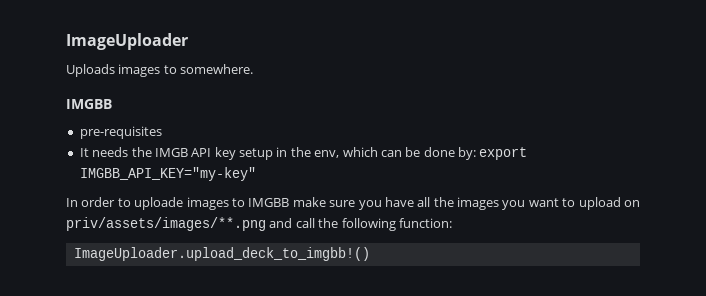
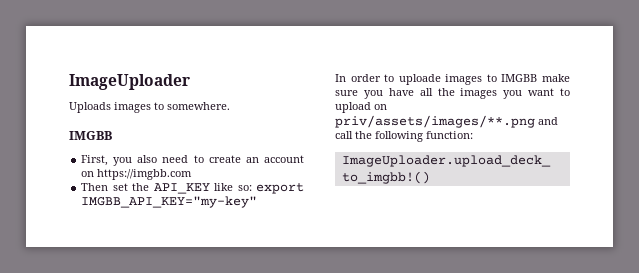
[79,126,162,139] [79,147,476,160] pre-requisites // It needs the IMGB API key setup in the env, which can be done by: -> [81,155,304,166] [81,169,193,180] [81,183,252,194] First, you also need to create an account on https://imgbb.com // Then set the API_KEY like so:

